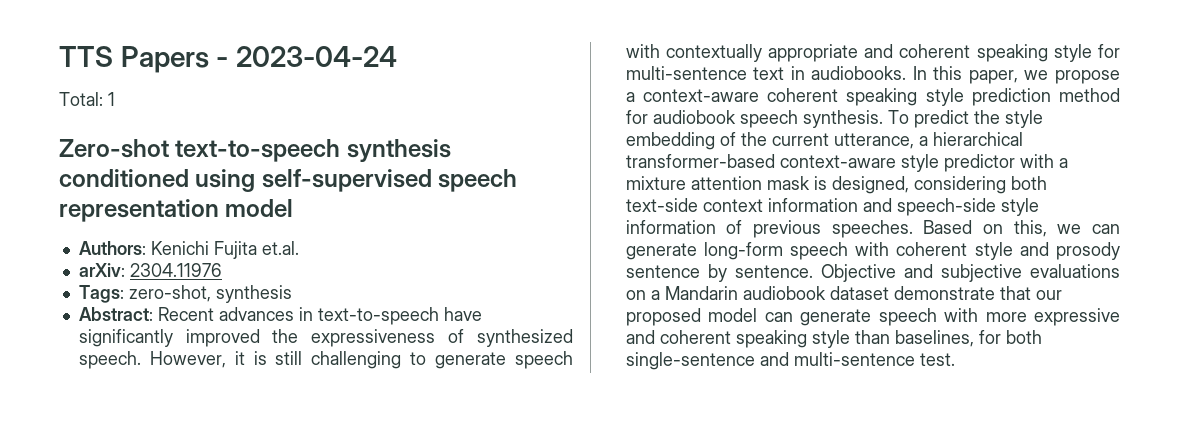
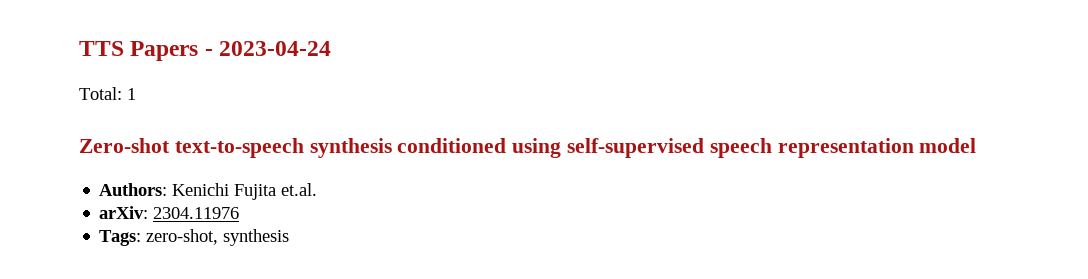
[78,307,482,325] [78,329,573,347] [78,351,573,369] [625,44,1120,62] [625,66,1120,84] [625,88,1120,106] [625,110,1043,128] [625,132,1023,150] [625,154,1068,172] [625,176,1047,194] [625,198,1039,216] [625,220,1120,238] [625,242,1120,260] [625,264,1120,282] [625,286,1062,300] [625,308,1120,326] [625,330,1042,348] [625,352,955,370] // Abstract: Recent advances in text-to-speech have significantly improved the expressiveness of synthesized speech. However, it is still challenging to generate speech with contextually appropriate and coherent speaking style for multi-sentence text in audiobooks. In this paper, we propose a context-aware coherent speaking style prediction method for audiobook speech synthesis. To predict the style embedding of the current utterance, a hierarchical transformer-based context-aware style predictor with a mixture attention mask is designed, considering both text-side context information and speech-side style information of previous speeches. Based on this, we can generate long-form speech with coherent style and prosody sentence by sentence. Objective and subjective evaluations on a Mandarin audiobook dataset demonstrate that our proposed model can generate speech with more expressive and coherent speaking style than baselines, for both single-sentence and multi-sentence test. -> (290, 237) none

